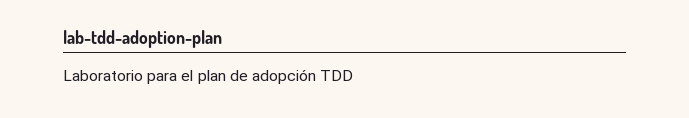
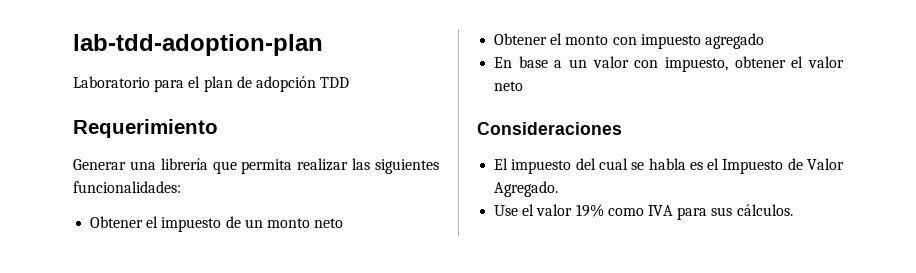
(354, 75) none -> [73,119,218,138] [73,158,439,174] [73,181,181,193] [90,216,344,232] [494,33,764,49] [494,56,844,72] [494,81,524,91] [477,122,622,135] [494,158,844,174] [494,181,559,197] [494,204,793,220] // Requerimiento // Generar una librería que permita realizar las siguientes funcionalidades: // Obtener el impuesto de un monto neto // Obtener el monto con impuesto agregado // En base a un valor con impuesto, obtener el valor neto // Consideraciones // El impuesto del cual se habla es el Impuesto de Valor Agregado. // Use el valor 19% como IVA para sus cálculos.

